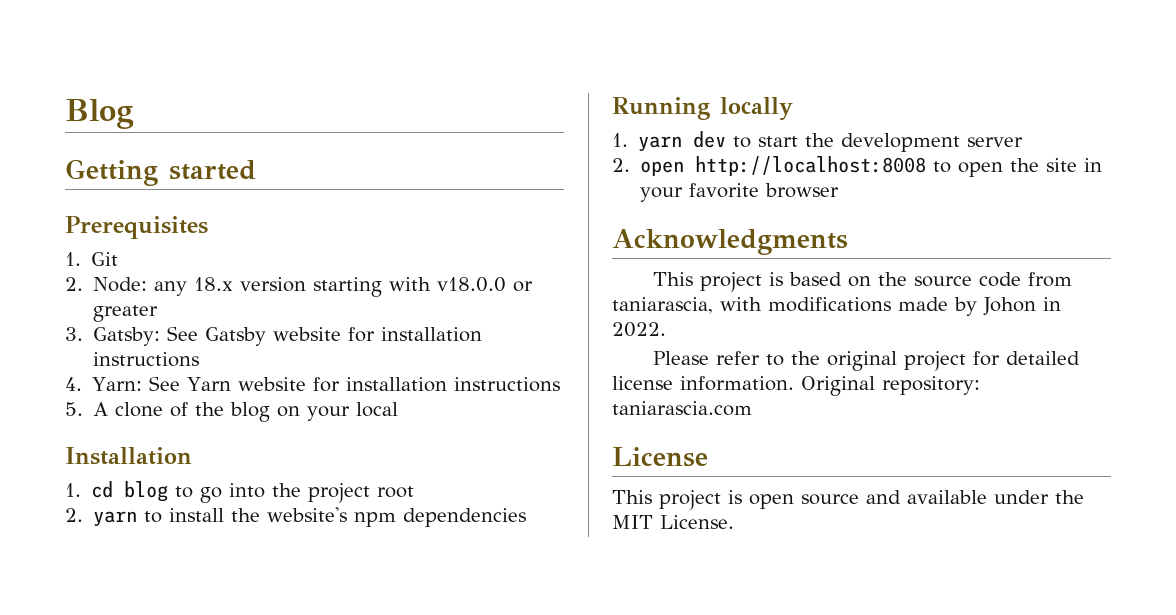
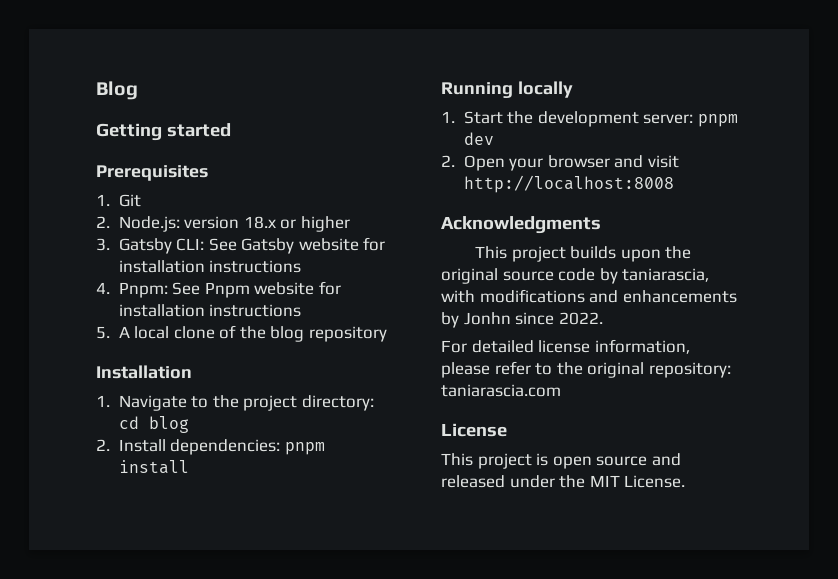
[93,277,534,297] [93,305,159,322] Node: any 18.x version starting with v18.0.0 or greater -> [118,216,350,232] Node.js: version 18.x or higher
[93,327,161,346] Gatsby: -> [118,238,205,254] Gatsby CLI:
[92,376,232,391] Yarn: See Yarn -> [118,282,250,298] Pnpm: See Pnpm
(109, 409) none -> [134,326,170,339] local
[277,402,399,421] on your local -> [309,326,388,342] repository
[91,481,415,503] [65,507,527,527] [612,97,793,121] [612,131,1024,152] [612,156,1103,177] [640,183,840,202] cd blog to go into the project root // 2. yarn to install the website's npm dependencies // Running locally // 1. yarn dev to start the development server // 2. open http://localhost:8008 to open the site in your favorite browser -> [118,395,374,411] [118,416,189,433] [96,439,325,455] [118,460,189,474] [441,81,573,98] [441,111,738,127] [463,132,494,145] [441,155,679,171] [463,175,674,193] Navigate to the project directory: cd blog // 2. Install dependencies: pnpm install // Running locally // 1. Start the development server: pnpm dev // 2. Open your browser and visit http://localhost:8008
[768,272,907,287] is based on the -> [570,246,692,262] [441,268,498,284] builds upon the original
[1027,272,1072,287] from -> [599,268,618,284] by
[898,297,1061,316] [612,322,666,337] [652,351,1080,371] [612,376,875,396] made by Johon in 2022. // Please refer to the original project for detailed license information. Original -> [589,290,737,303] [441,312,603,328] [441,339,690,354] [441,361,645,378] and enhancements by Jonhn since 2022. // For detailed license information, please refer to the original
[907,490,987,504] available -> [441,475,505,488] released

